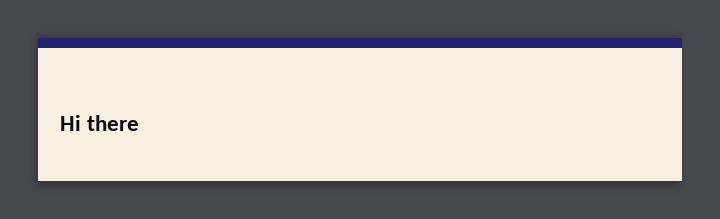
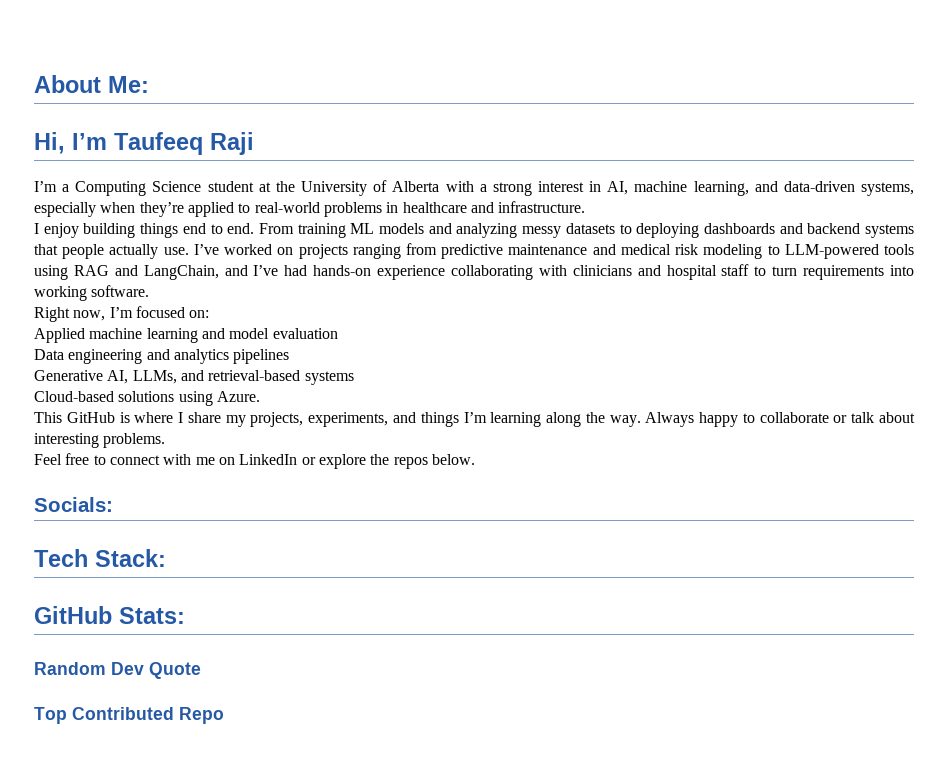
[60,115,140,131] Hi there -> [34,75,149,93] [34,132,254,155] [34,180,914,196] [34,201,586,217] [34,223,915,238] [34,243,914,259] [34,264,915,280] [34,285,150,301] [34,306,210,322] [34,328,338,343] [34,349,290,364] [34,370,354,385] [34,391,260,406] [34,412,915,427] [34,433,166,448] [34,453,475,469] [34,497,113,512] [34,549,166,567] [34,606,185,624] [34,662,201,679] [34,707,224,724] About Me: // Hi, I’m Taufeeq Raji // I’m a Computing Science student at the University of Alberta with a strong interest in AI, machine learning, and data-driven systems, especially when they’re applied to real-world problems in healthcare and infrastructure. // I enjoy building things end to end. From training ML models and analyzing messy datasets to deploying dashboards and backend systems that people actually use. I’ve worked on projects ranging from predictive maintenance and medical risk modeling to LLM-powered tools using RAG and LangChain, and I’ve had hands-on experience collaborating with clinicians and hospital staff to turn requirements into working software. // Right now, I’m focused on: // Applied machine learning and model evaluation // Data engineering and analytics pipelines // Generative AI, LLMs, and retrieval-based systems // Cloud-based solutions using Azure. // This GitHub is where I share my projects, experiments, and things I’m learning along the way. Always happy to collaborate or talk about interesting problems. // Feel free to connect with me on LinkedIn or explore the repos below. // Socials: // Tech Stack: // GitHub Stats: // Random Dev Quote // Top Contributed Repo

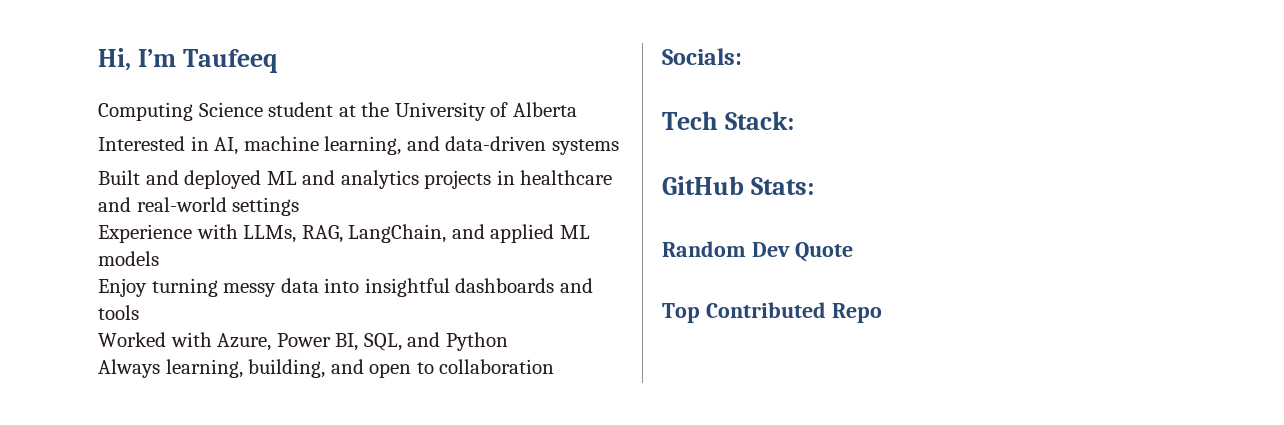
[34,75,149,93] About Me: // -> (98, 59) none
[210,132,254,155] [34,181,70,192] Raji // I’m a -> (279, 61) //
[445,181,584,196] with a strong interest -> [98,136,185,151] // Interested
[860,182,914,196] [34,201,586,217] [34,223,915,238] [34,243,914,259] [34,264,915,280] [34,285,150,301] [34,306,210,322] [34,328,338,343] [34,349,290,364] [34,370,354,385] [34,391,260,406] [34,412,915,427] [34,433,166,448] [34,453,475,469] systems, especially when they’re applied to real-world problems in healthcare and infrastructure. // I enjoy building things end to end. From training ML models and analyzing messy datasets to deploying dashboards and backend systems that people actually use. I’ve worked on projects ranging from predictive maintenance and medical risk modeling to LLM-powered tools using RAG and LangChain, and I’ve had hands-on experience collaborating with clinicians and hospital staff to turn requirements into working software. // Right now, I’m focused on: // Applied machine learning and model evaluation // Data engineering and analytics pipelines // Generative AI, LLMs, and retrieval-based systems // Cloud-based solutions using Azure. // This GitHub is where I share my projects, experiments, and things I’m learning along the way. Always happy to collaborate or talk about interesting problems. // Feel free to connect with me on LinkedIn or explore the repos below. -> [551,139,619,155] [98,170,613,189] [98,197,300,216] [98,224,590,243] [98,251,159,266] [98,278,593,297] [98,305,139,320] [98,332,508,351] [98,359,555,378] systems // Built and deployed ML and analytics projects in healthcare and real-world settings // Experience with LLMs, RAG, LangChain, and applied ML models // Enjoy turning messy data into insightful dashboards and tools // Worked with Azure, Power BI, SQL, and Python // Always learning, building, and open to collaboration

